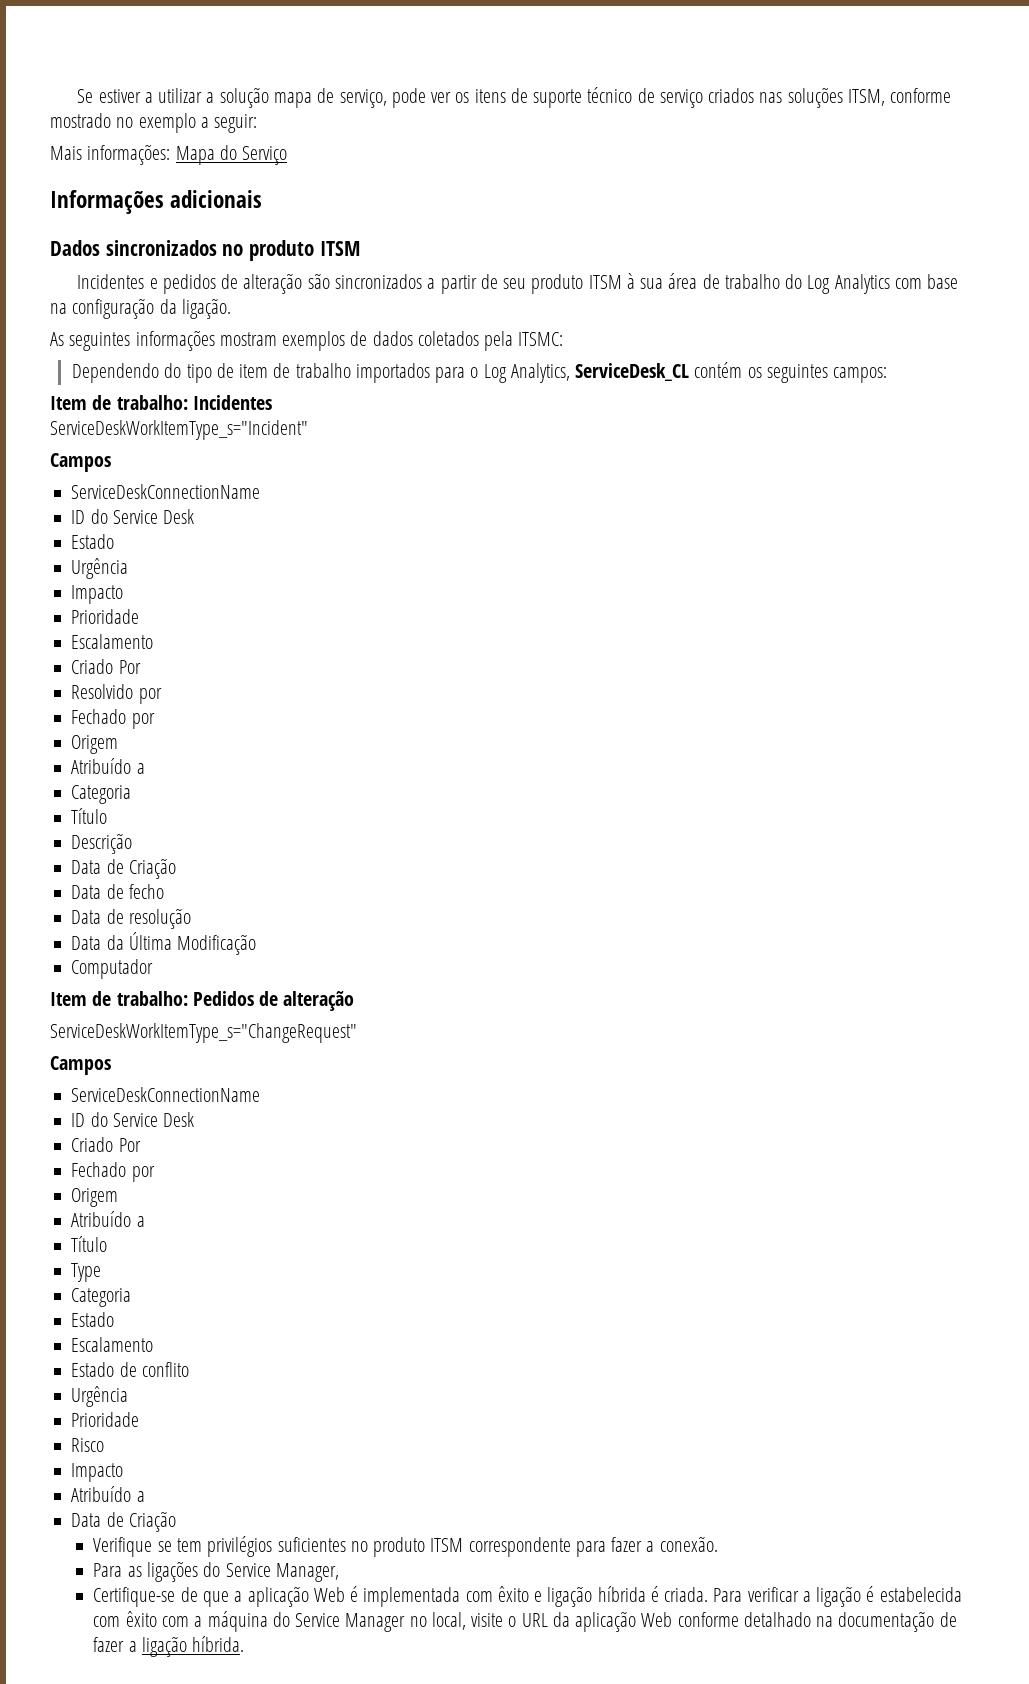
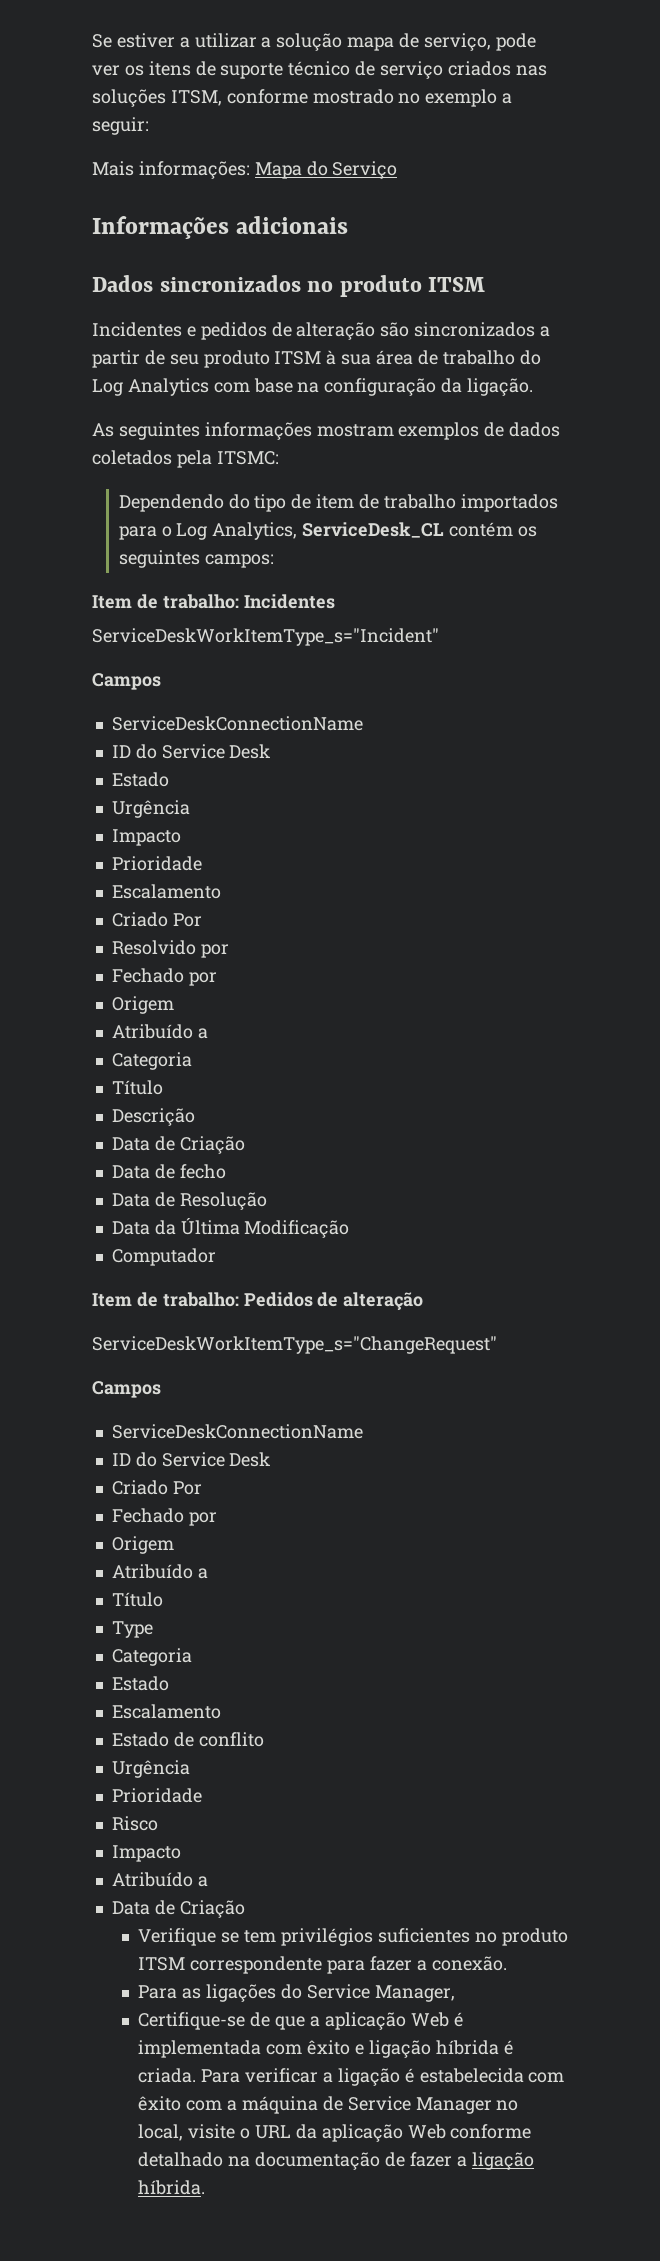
[128,908,191,929] resolução -> [179,1192,267,1210] Resolução
[272,1612,290,1627] do -> [322,2096,343,2111] de

